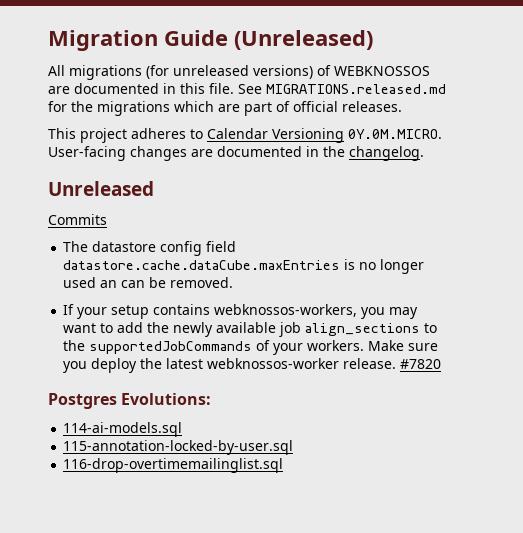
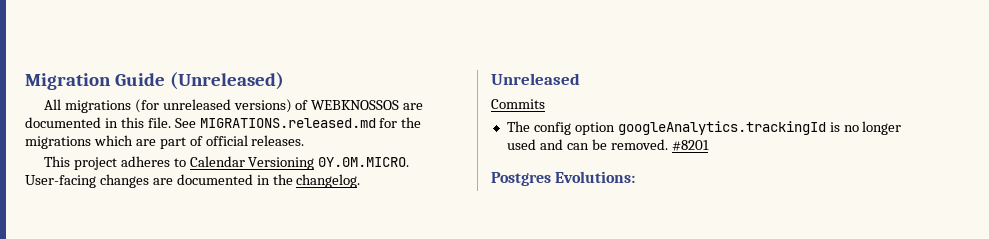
[92,241,237,256] [63,260,341,270] datastore config field datastore.cache.dataCube.maxEntries -> [533,121,826,135] config option googleAnalytics.trackingId
[100,280,118,288] an -> [539,139,563,150] and
[63,304,419,319] [63,322,438,337] [63,340,439,355] [63,358,442,373] // If your setup contains webknossos-workers, you may want to add the newly available job align_sections to the supportedJobCommands of your workers. Make sure you deploy the latest webknossos-worker release. #7820 -> [671,140,709,151] #8201
[63,422,183,437] [63,440,294,455] [63,458,284,473] // 114-ai-models.sql // 115-annotation-locked-by-user.sql // 116-drop-overtimemailinglist.sql -> (636, 177) none

